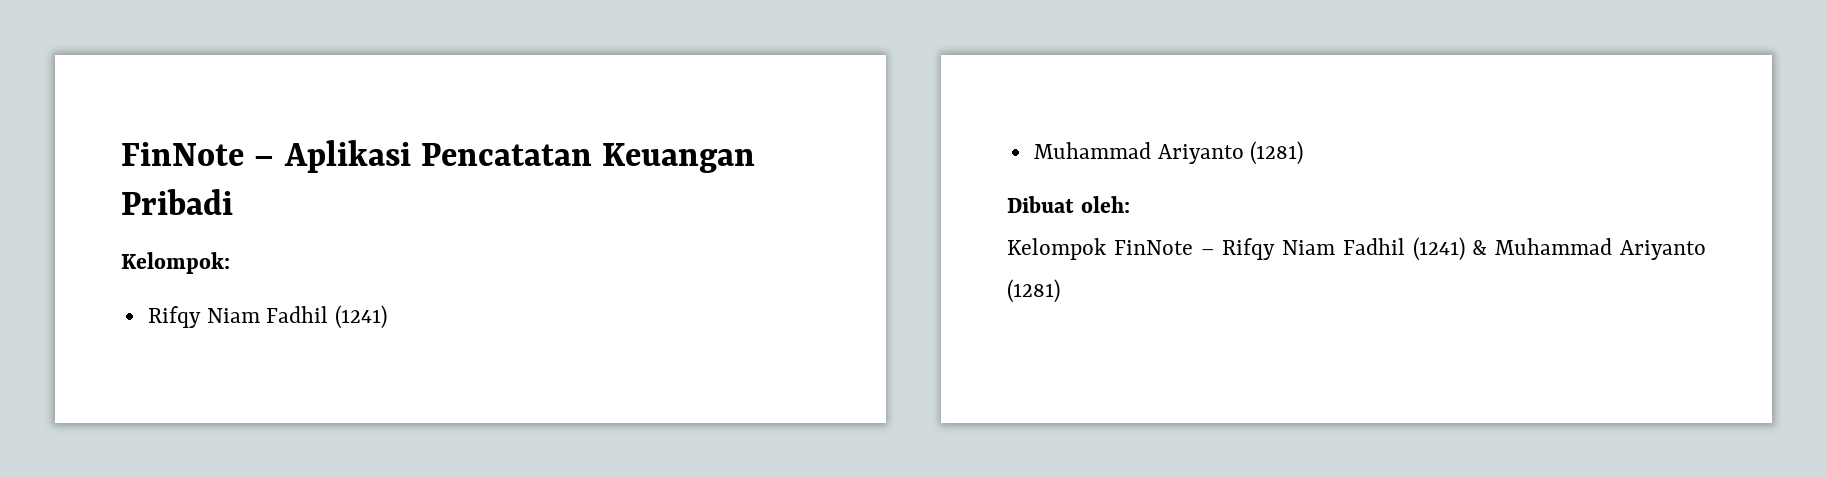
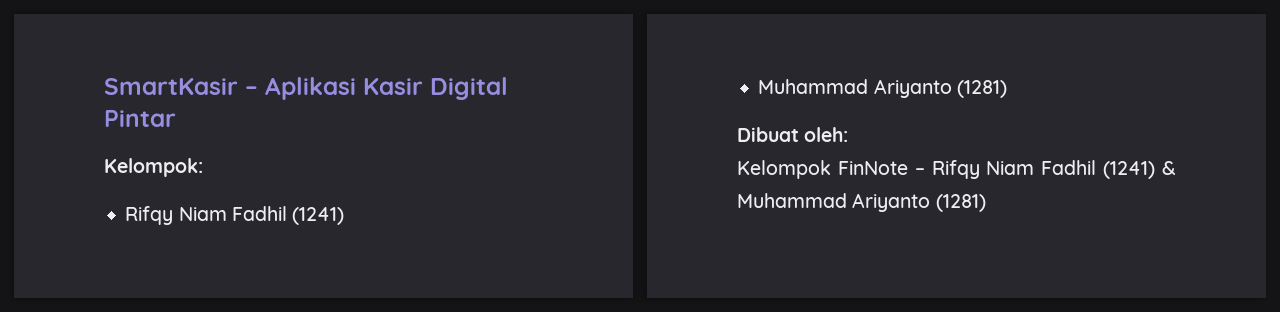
[121,142,244,166] FinNote -> [104,78,238,95] SmartKasir
[420,143,756,173] [121,189,233,215] Pencatatan Keuangan Pribadi -> [363,77,508,100] [104,110,176,127] Kasir Digital Pintar

